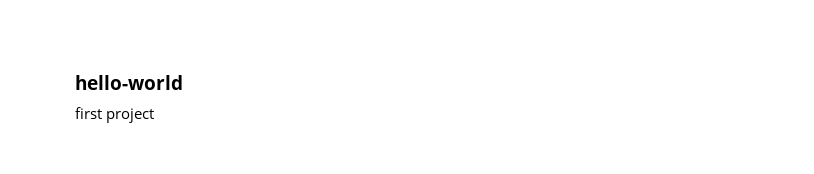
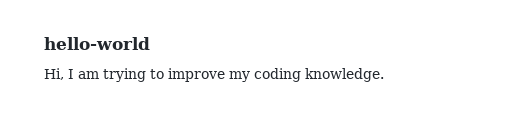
[75,107,155,123] first project -> [44,68,384,82] Hi, I am trying to improve my coding knowledge.

